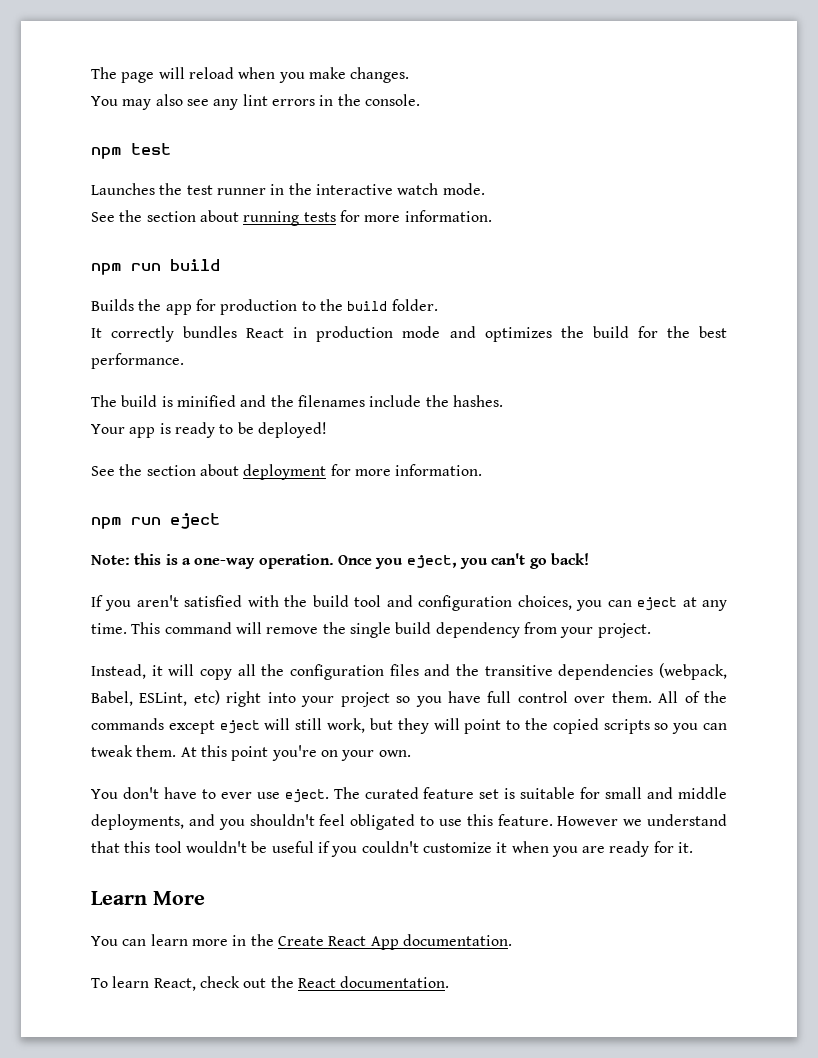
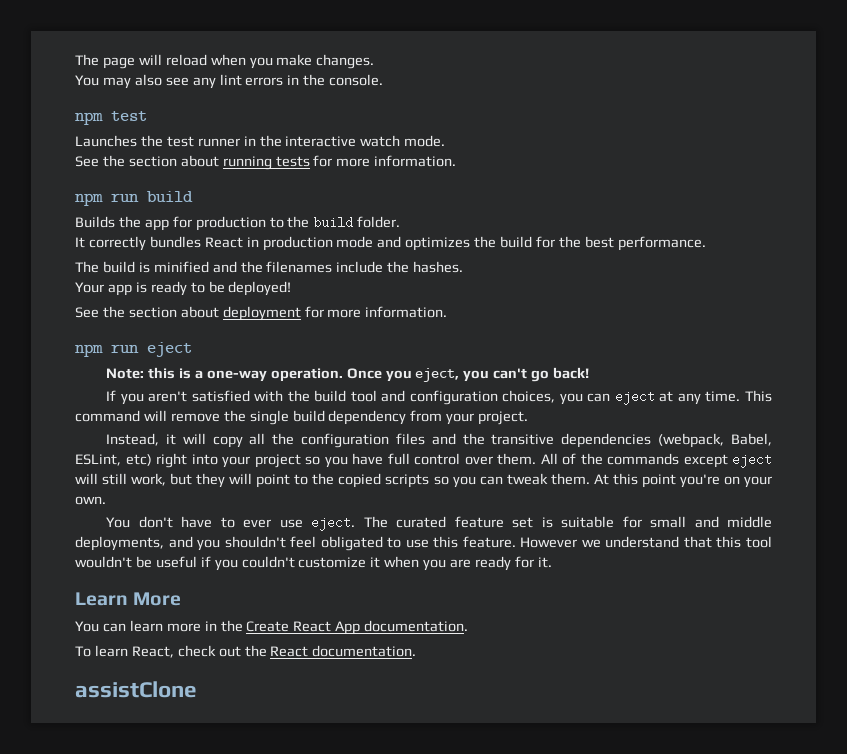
(450, 982) none -> [75,681,197,698] // assistClone

